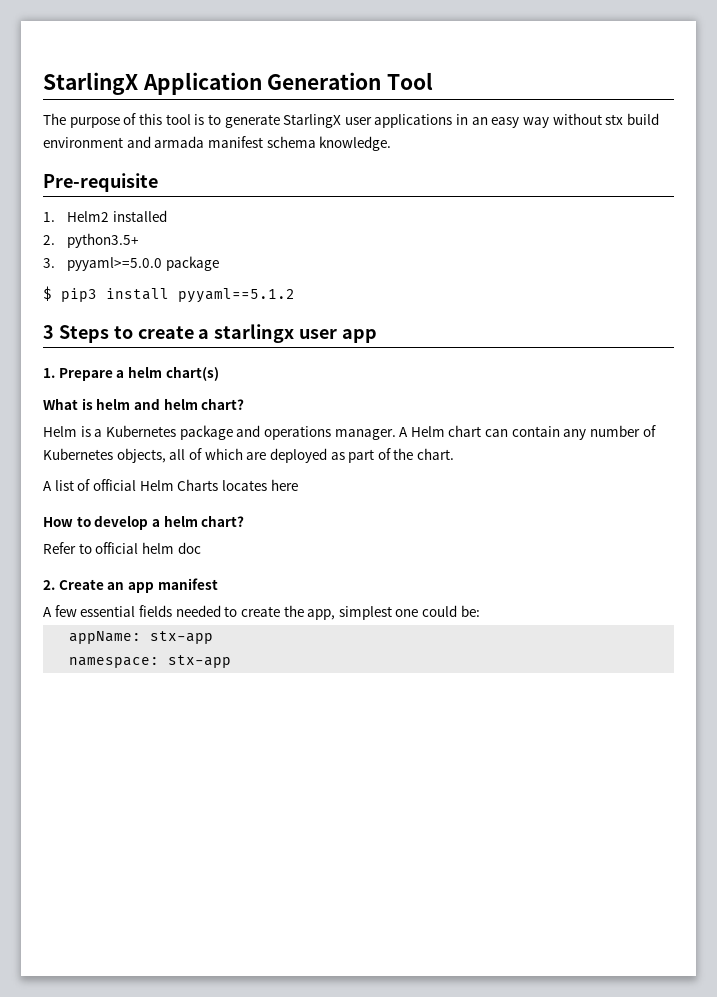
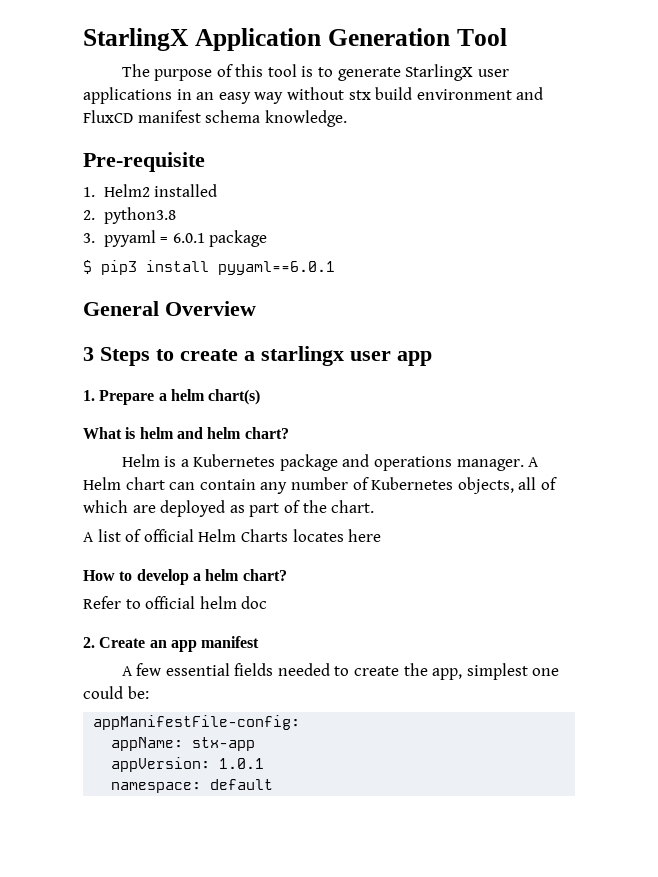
[154,136,205,148] armada -> [83,110,133,123] FluxCD
[66,233,139,248] python3.5+ -> [103,207,176,224] python3.8
[66,257,162,271] pyyaml>=5.0.0 -> [103,230,205,247] pyyaml = 6.0.1
[178,288,295,303] pyyaml==5.1.2 -> [218,261,335,275] [83,301,256,316] pyyaml==6.0.1 // General Overview
(480, 611) none -> [93,715,301,730] // appManifestFile-config:
(214, 637) none -> [111,757,265,772] // appVersion: 1.0.1
[168,655,232,668] stx-app -> [210,779,274,790] default

